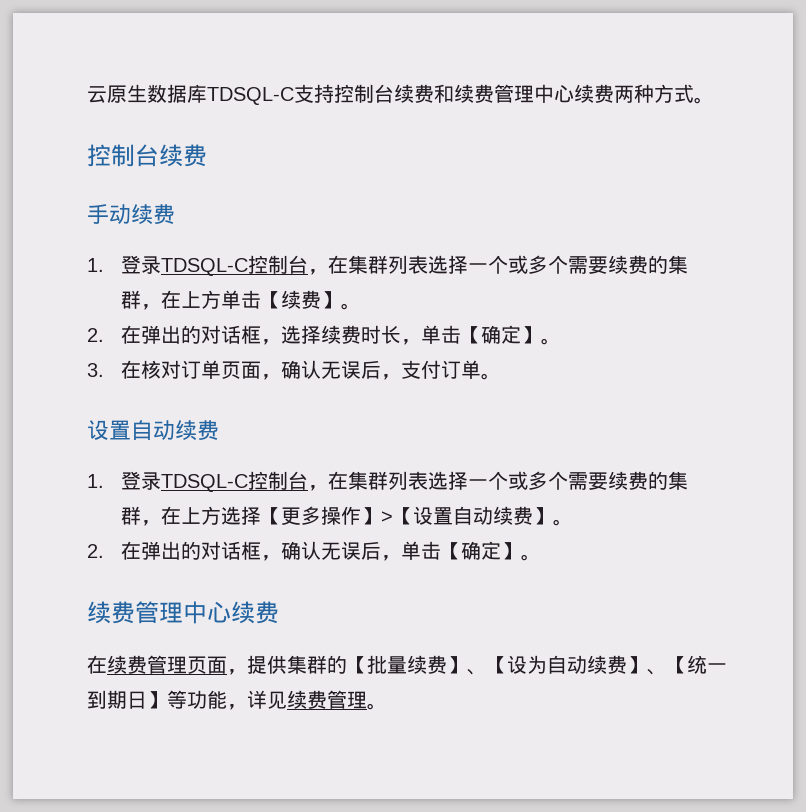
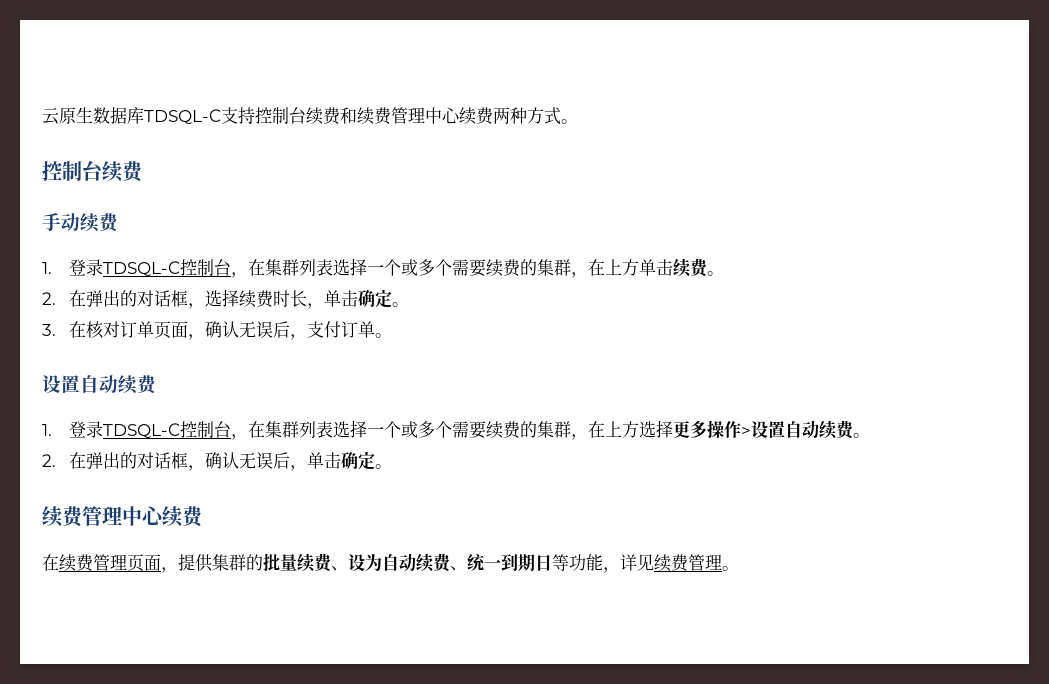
[261,290,342,309] 【续费】 -> [672,258,708,277] 续费
[461,325,542,344] 【确定】 -> [357,289,392,308] 确定
[261,507,282,525] 【 -> (673, 429) none
[361,506,554,525] 】>【设置自动续费】 -> [740,420,854,439] >设置自动续费
[441,541,522,560] 【确定】 -> [340,451,375,470] 确定
[347,656,367,674] 【 -> (263, 562) none
[447,656,507,675] 】、【 -> [331,566,348,571] 、
[627,656,687,675] 】、【 -> [450,566,467,571] 、
[147,691,167,709] 】 -> (552, 562) none

